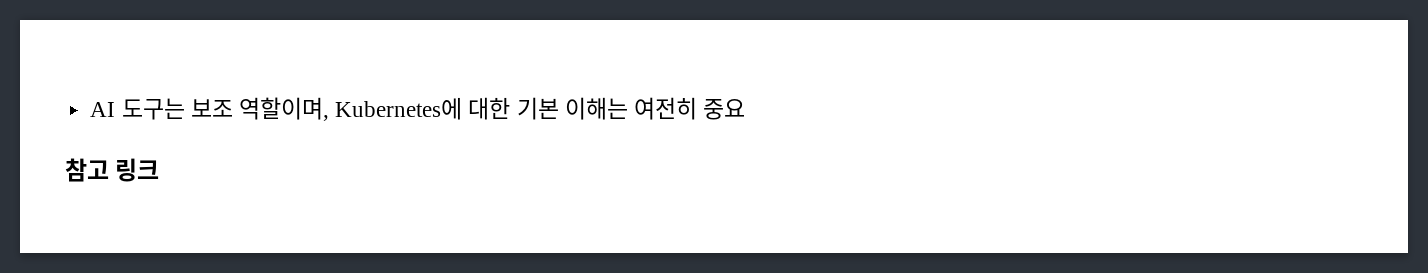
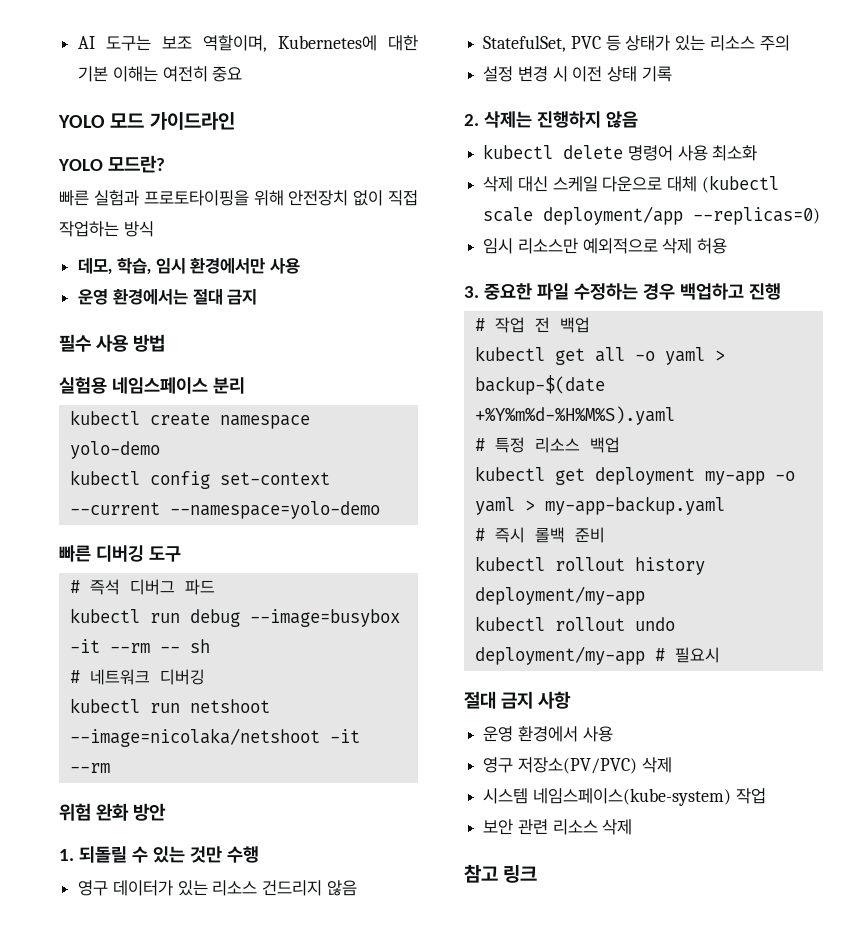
(746, 109) none -> [58,112,235,130] [58,155,166,173] [59,190,418,206] [59,221,154,237] [78,257,301,275] [78,288,258,305] [59,334,166,352] [59,377,245,394] [69,410,310,429] [69,441,160,459] [69,470,330,489] [69,501,380,519] [59,545,181,562] [69,579,215,595] [69,608,400,627] [69,639,210,653] [69,669,205,685] [69,698,270,713] [69,728,360,747] [69,763,110,773] [59,803,167,821] [59,846,259,863] [78,880,357,896] [483,35,790,52] [483,66,672,82] [464,111,638,128] [483,144,758,161] [483,175,779,193] [483,206,821,225] [483,238,728,254] [464,283,781,300] [474,317,590,333] [474,346,725,365] [474,375,605,395] [474,406,675,425] [474,437,620,453] [474,466,795,485] [474,496,725,515] [474,527,605,543] [474,556,705,575] [474,586,645,605] [474,616,675,631] [474,646,720,665] [464,691,572,709] [483,726,613,742] [483,757,672,774] [483,788,766,806] [483,819,633,835] // YOLO 모드 가이드라인 // YOLO 모드란? // 빠른 실험과 프로토타이핑을 위해 안전장치 없이 직접 작업하는 방식 // 데모, 학습, 임시 환경에서만 사용 // 운영 환경에서는 절대 금지 // 필수 사용 방법 // 실험용 네임스페이스 분리 // kubectl create namespace yolo-demo // kubectl config set-context --current --namespace=yolo-demo // 빠른 디버깅 도구 // # 즉석 디버그 파드 // kubectl run debug --image=busybox -it --rm -- sh // # 네트워크 디버깅 // kubectl run netshoot --image=nicolaka/netshoot -it --rm // 위험 완화 방안 // 1. 되돌릴 수 있는 것만 수행 // 영구 데이터가 있는 리소스 건드리지 않음 // StatefulSet, PVC 등 상태가 있는 리소스 주의 // 설정 변경 시 이전 상태 기록 // 2. 삭제는 진행하지 않음 // kubectl delete 명령어 사용 최소화 // 삭제 대신 스케일 다운으로 대체 (kubectl scale deployment/app --replicas=0) // 임시 리소스만 예외적으로 삭제 허용 // 3. 중요한 파일 수정하는 경우 백업하고 진행 // # 작업 전 백업 // kubectl get all -o yaml > backup-$(date +%Y%m%d-%H%M%S).yaml // # 특정 리소스 백업 // kubectl get deployment my-app -o yaml > my-app-backup.yaml // # 즉시 롤백 준비 // kubectl rollout history deployment/my-app // kubectl rollout undo deployment/my-app # 필요시 // 절대 금지 사항 // 운영 환경에서 사용 // 영구 저장소(PV/PVC) 삭제 // 시스템 네임스페이스(kube-system) 작업 // 보안 관련 리소스 삭제

